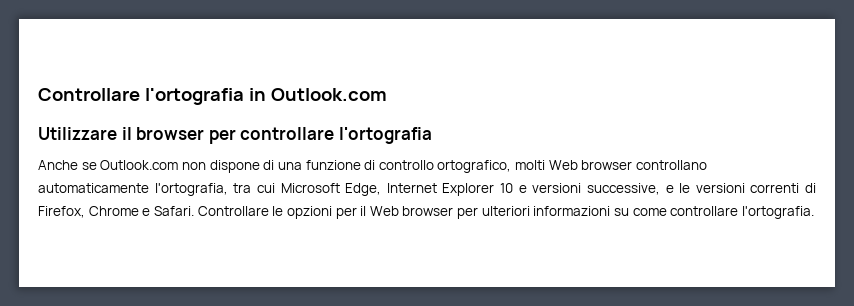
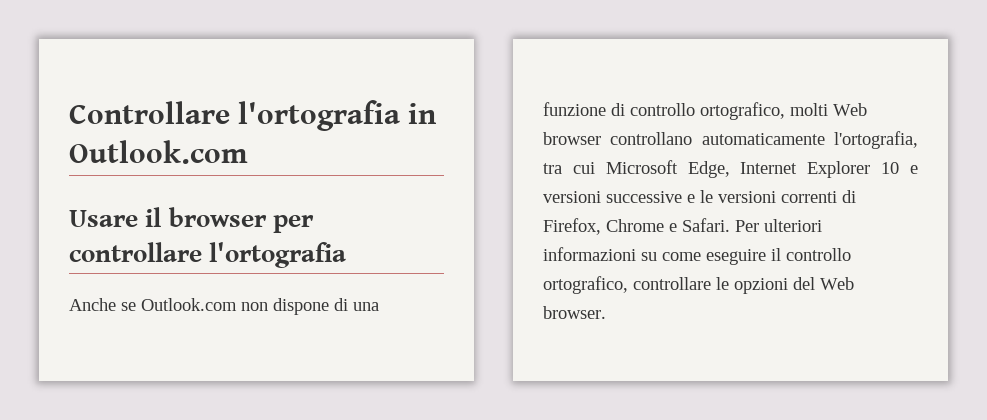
[38,127,117,140] Utilizzare -> [69,210,138,227] Usare
[586,183,660,195] successive, -> [606,191,682,203] successive
[197,206,814,219] Controllare le opzioni per il Web browser per ulteriori informazioni su come controllare l'ortografia. -> [735,219,822,232] [543,247,851,265] [543,276,854,294] [543,306,606,319] Per ulteriori informazioni su come eseguire il controllo ortografico, controllare le opzioni del Web browser.

